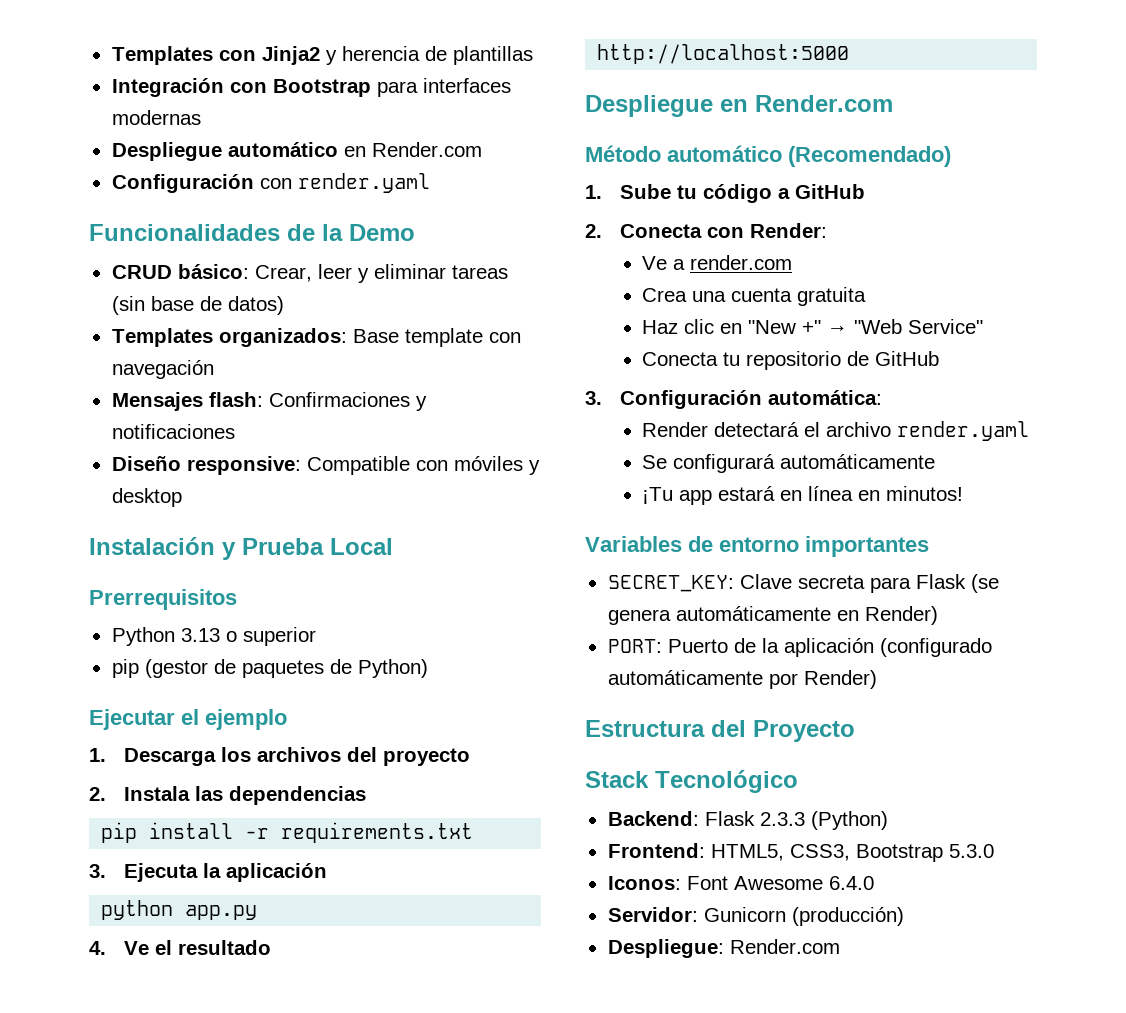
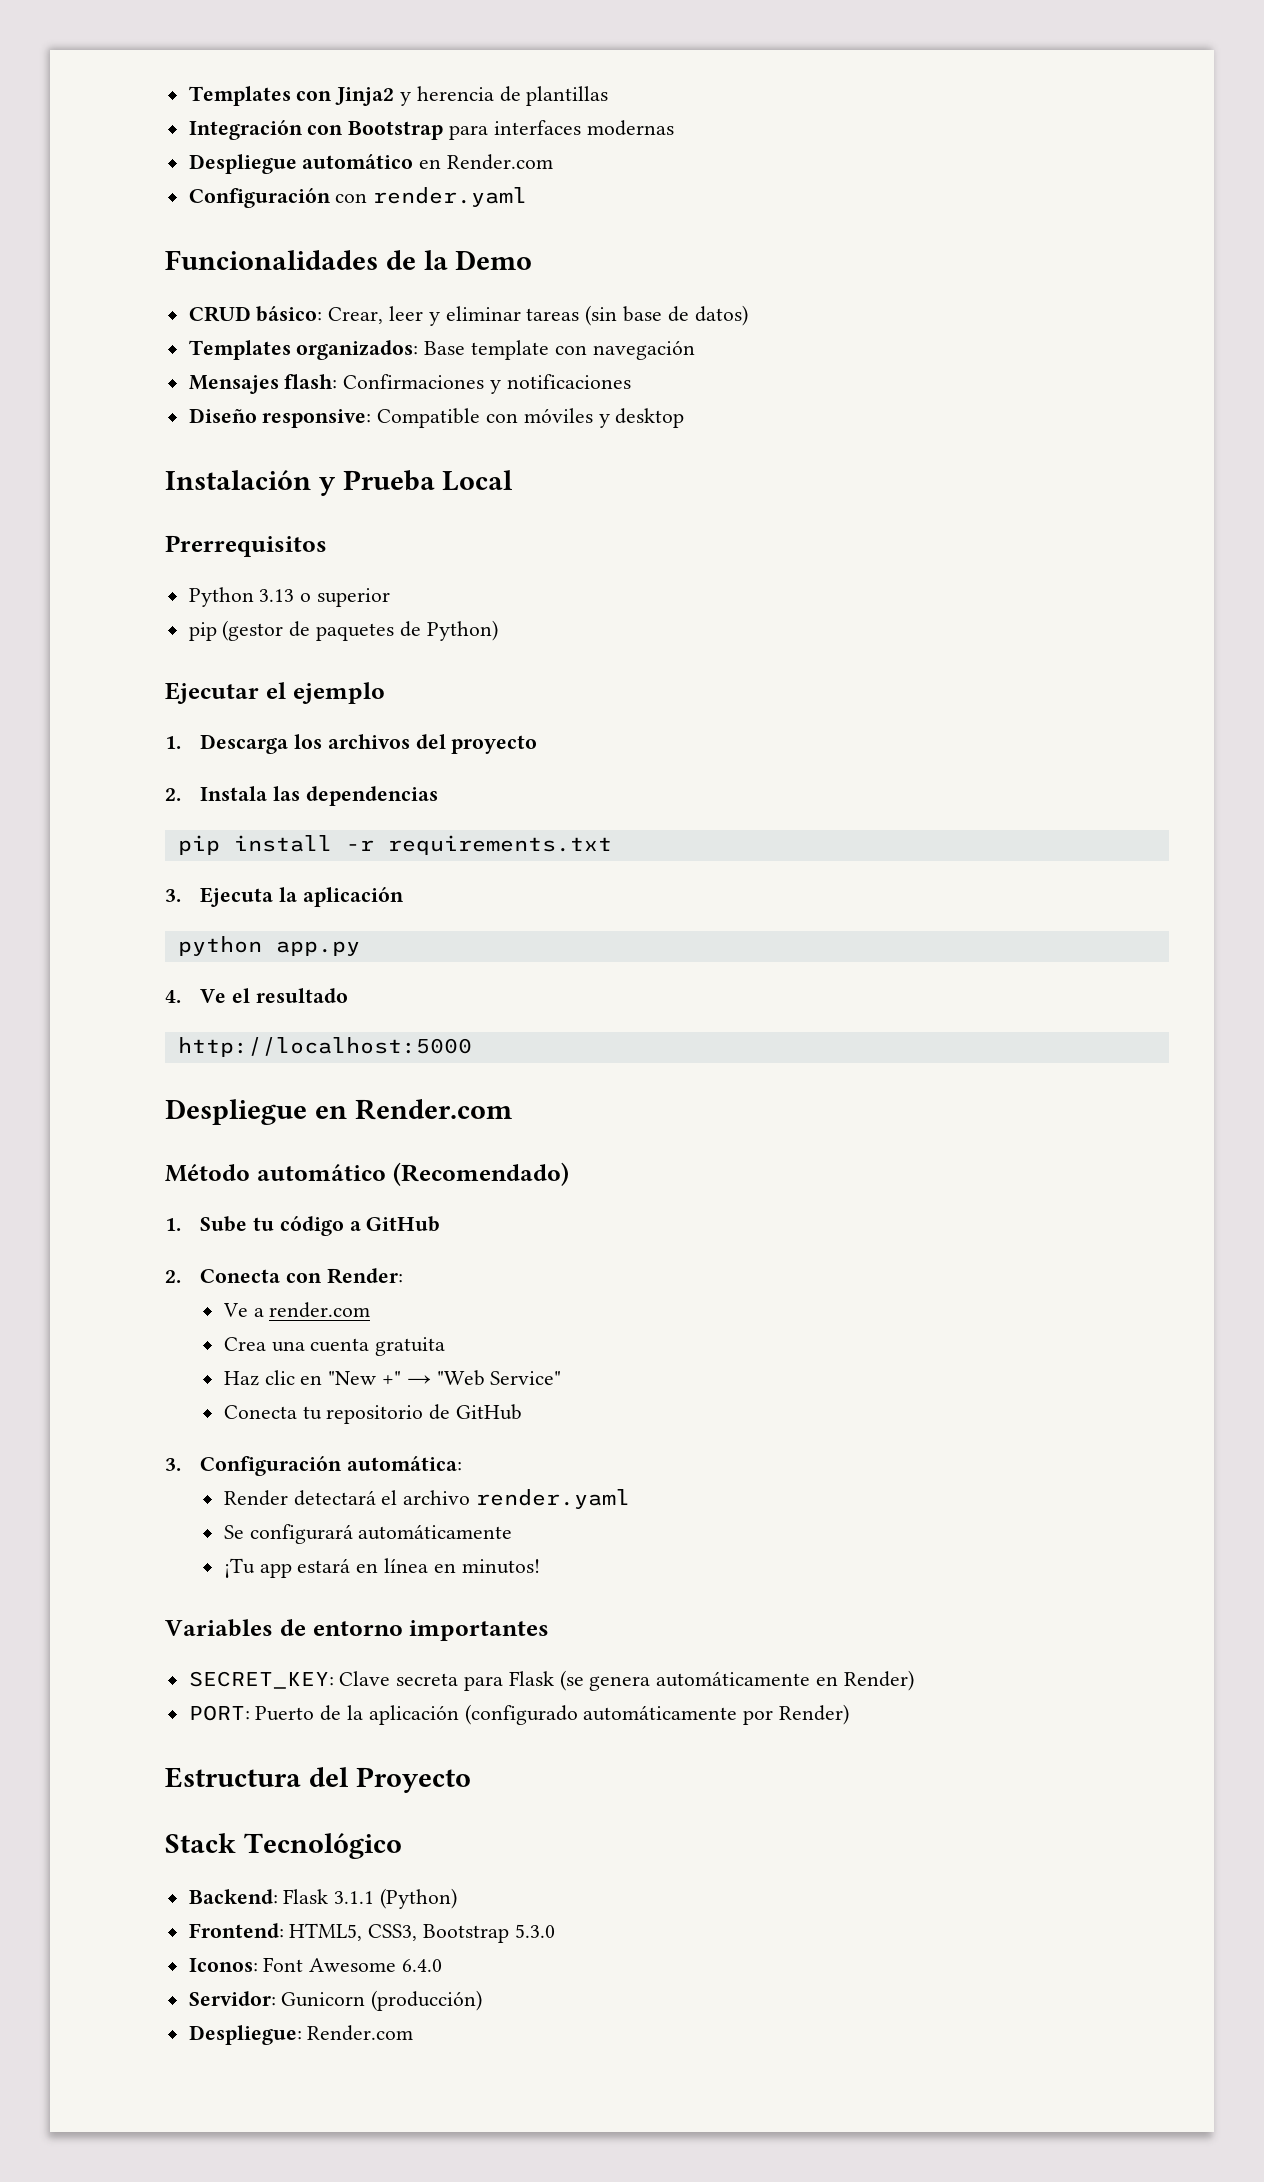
[759,812,805,826] 2.3.3 -> [334,1891,375,1904] 3.1.1

